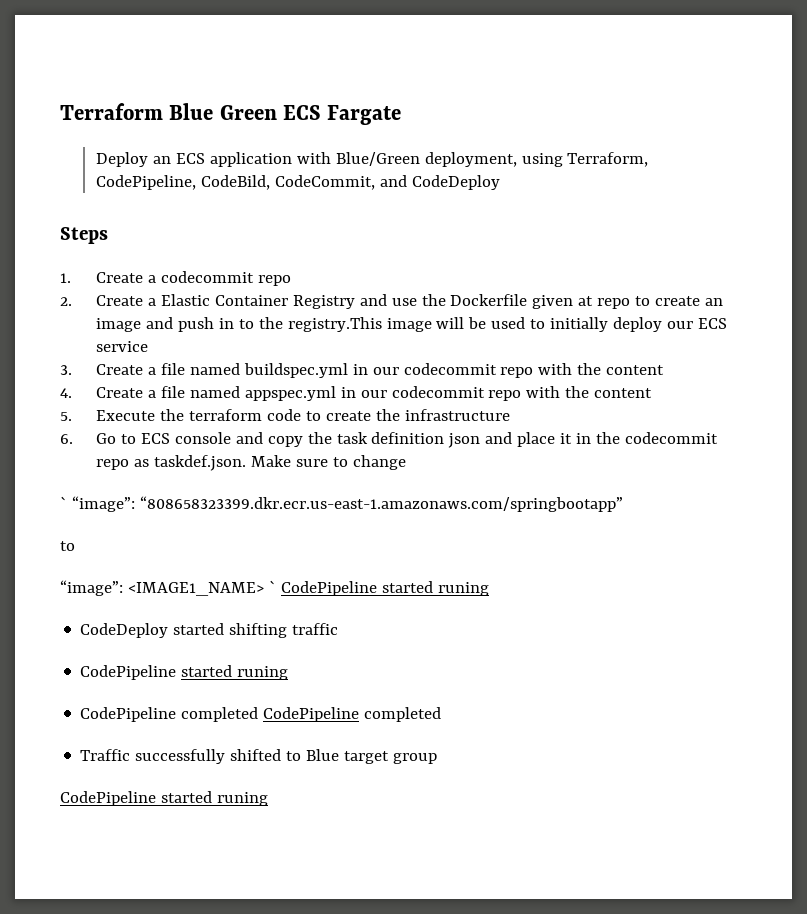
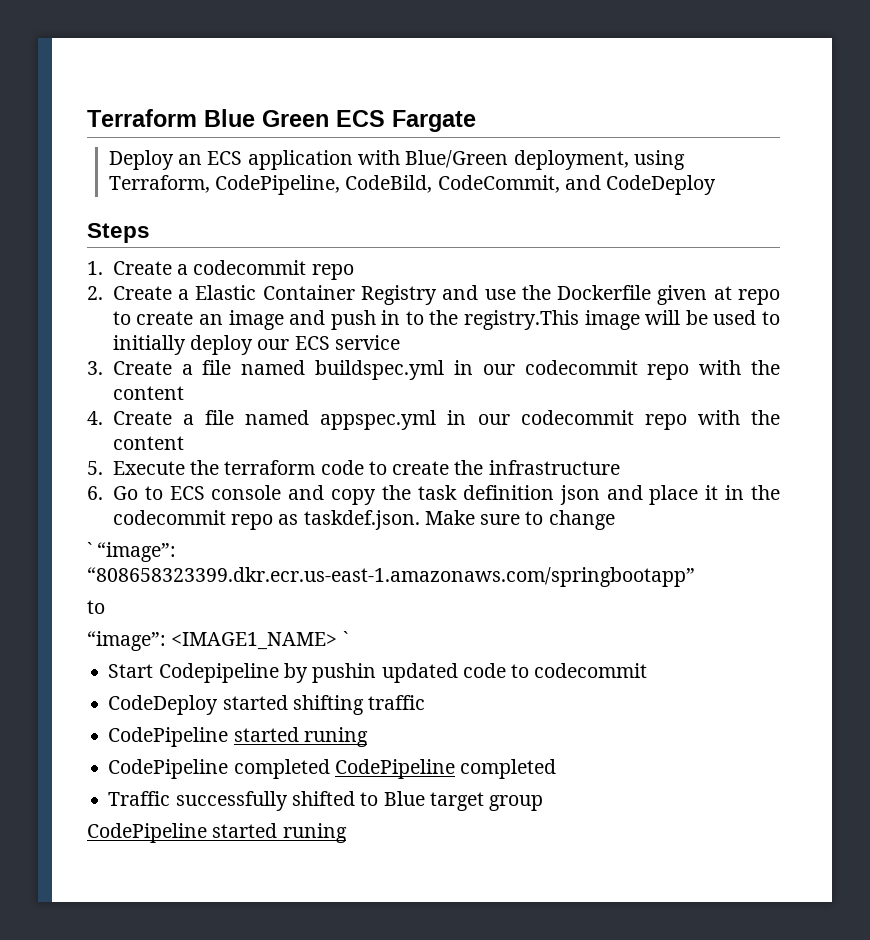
[280,581,489,596] CodePipeline started runing -> [108,663,648,683] // Start Codepipeline by pushin updated code to codecommit

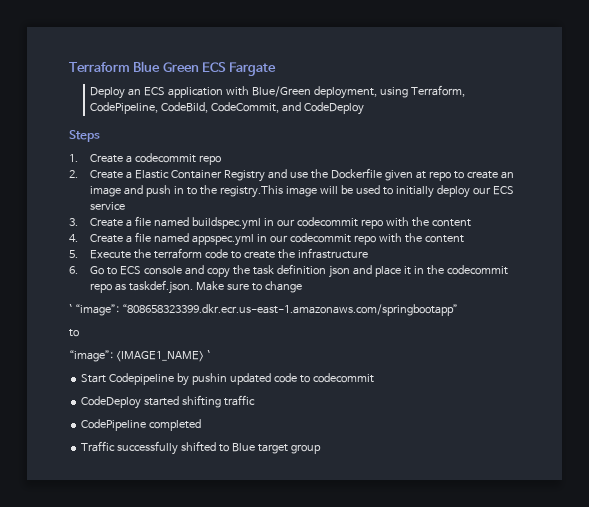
[233,727,368,747] [108,759,455,779] started runing // CodePipeline completed CodePipeline -> (147, 425) none
[87,823,347,843] // CodePipeline started runing -> (321, 449) none

